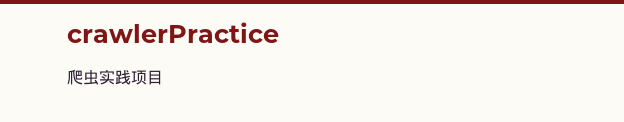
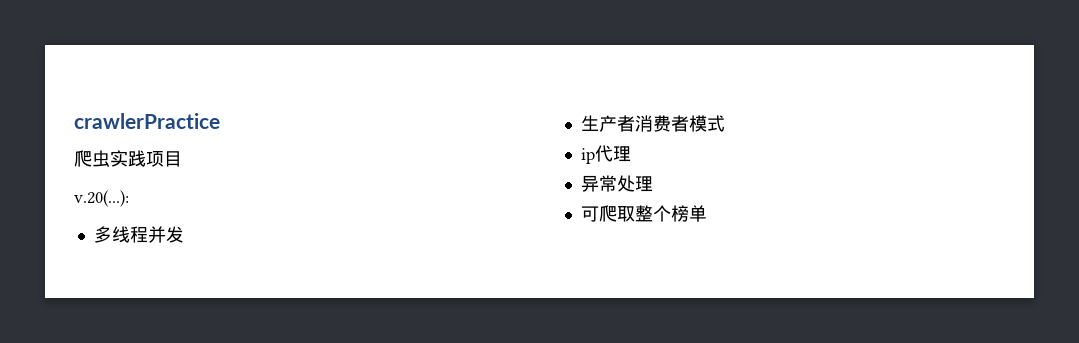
(163, 77) none -> [74,190,129,207] [93,226,184,243] [580,115,725,132] [580,145,631,164] [580,175,653,192] [580,205,707,222] // v.20(...): // 多线程并发 // 生产者消费者模式 // ip代理 // 异常处理 // 可爬取整个榜单

